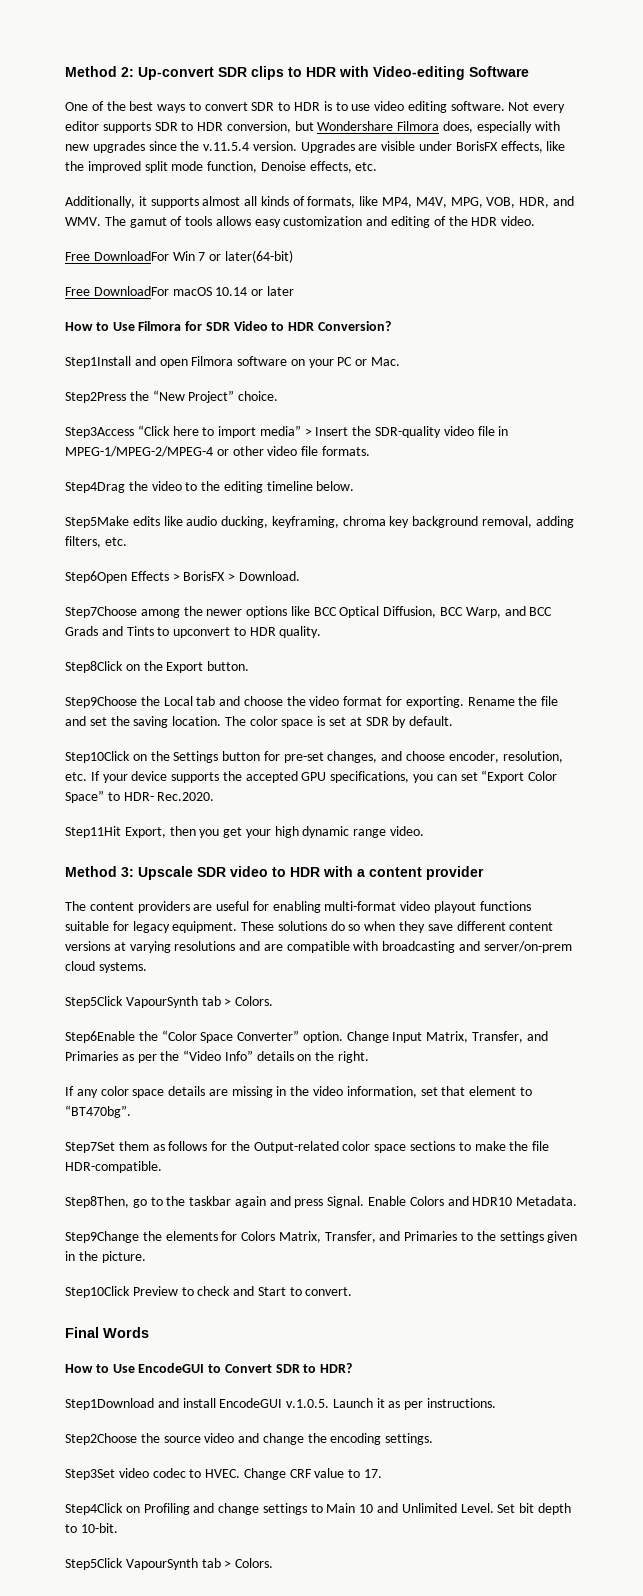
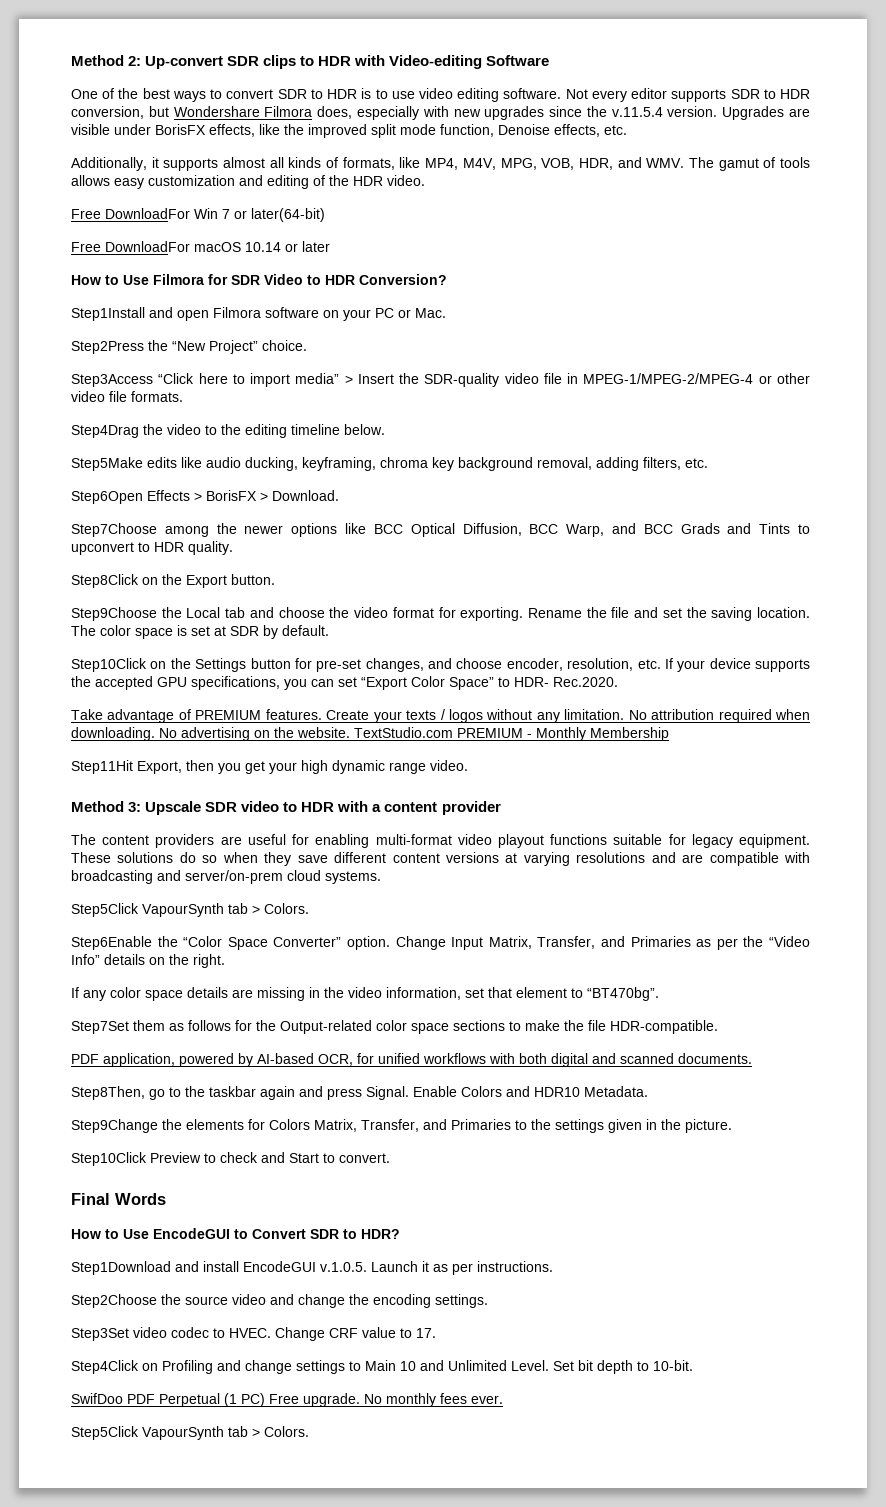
(215, 796) none -> [71,709,810,723] [71,727,669,741] // Take advantage of PREMIUM features. Create your texts / logos without any limitation. No attribution required when downloading. No advertising on the website. TextStudio.com PREMIUM - Monthly Membership
(162, 1167) none -> [71,1053,752,1067] // PDF application, powered by AI-based OCR, for unified workflows with both digital and scanned documents.
(118, 1528) none -> [71,1393,503,1407] // SwifDoo PDF Perpetual (1 PC) Free upgrade. No monthly fees ever.

